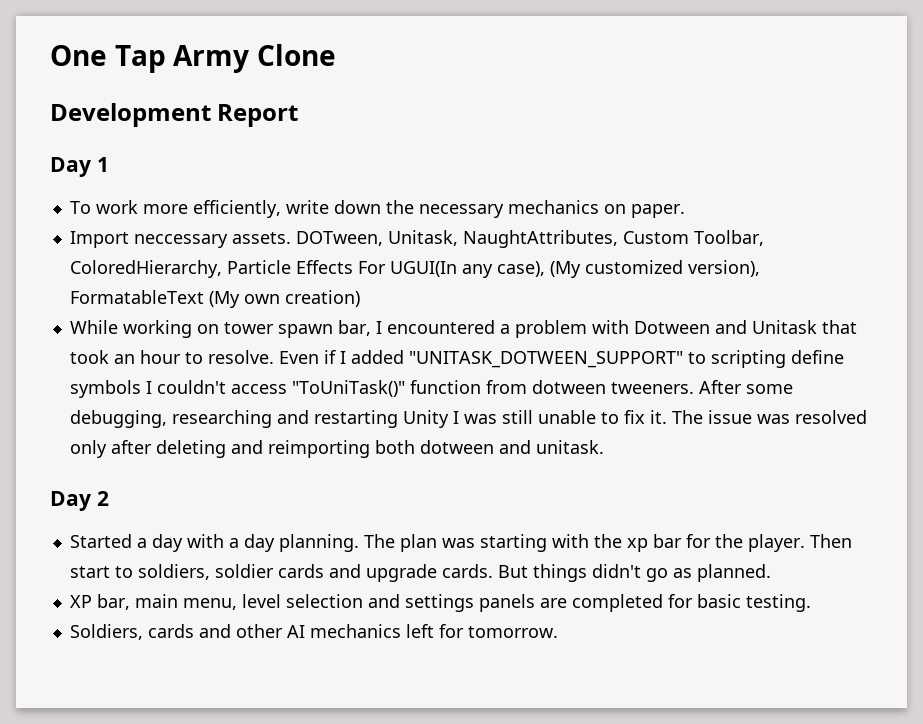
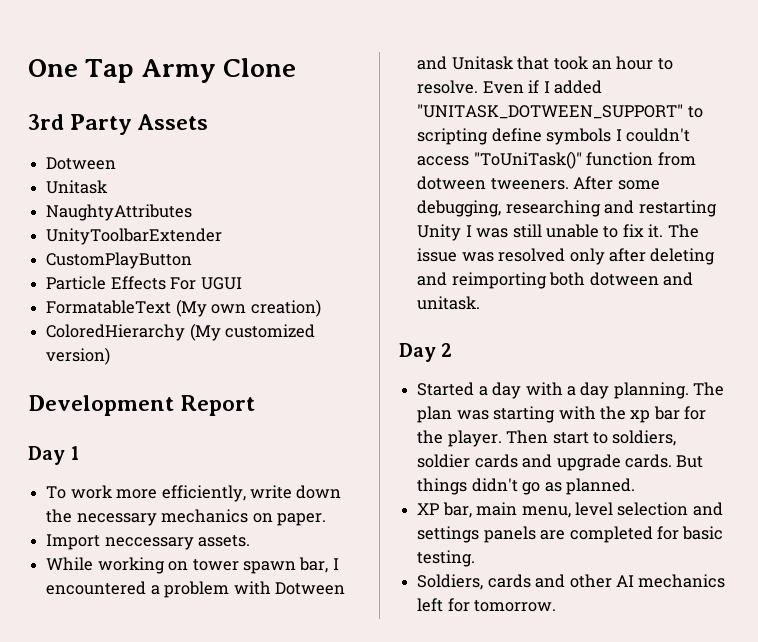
(336, 55) none -> [28,114,209,135] [46,157,117,170] [46,180,109,194] [46,204,193,221] [46,228,223,245] [46,252,193,269] [46,276,242,290] [46,299,321,317] [46,323,316,341] [46,347,111,365] // 3rd Party Assets // Dotween // Unitask // NaughtyAttributes // UnityToolbarExtender // CustomPlayButton // Particle Effects For UGUI // FormatableText (My own creation) // ColoredHierarchy (My customized version)
[295,230,764,248] [69,260,760,278] [69,290,360,308] DOTween, Unitask, NaughtAttributes, Custom Toolbar, ColoredHierarchy, Particle Effects For UGUI(In any case), (My customized version), FormatableText (My own creation) -> (251, 541) none

